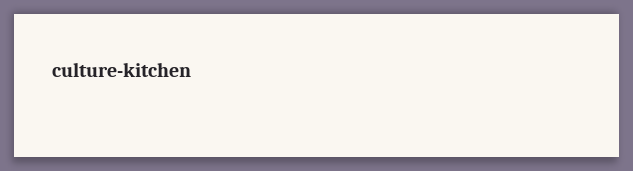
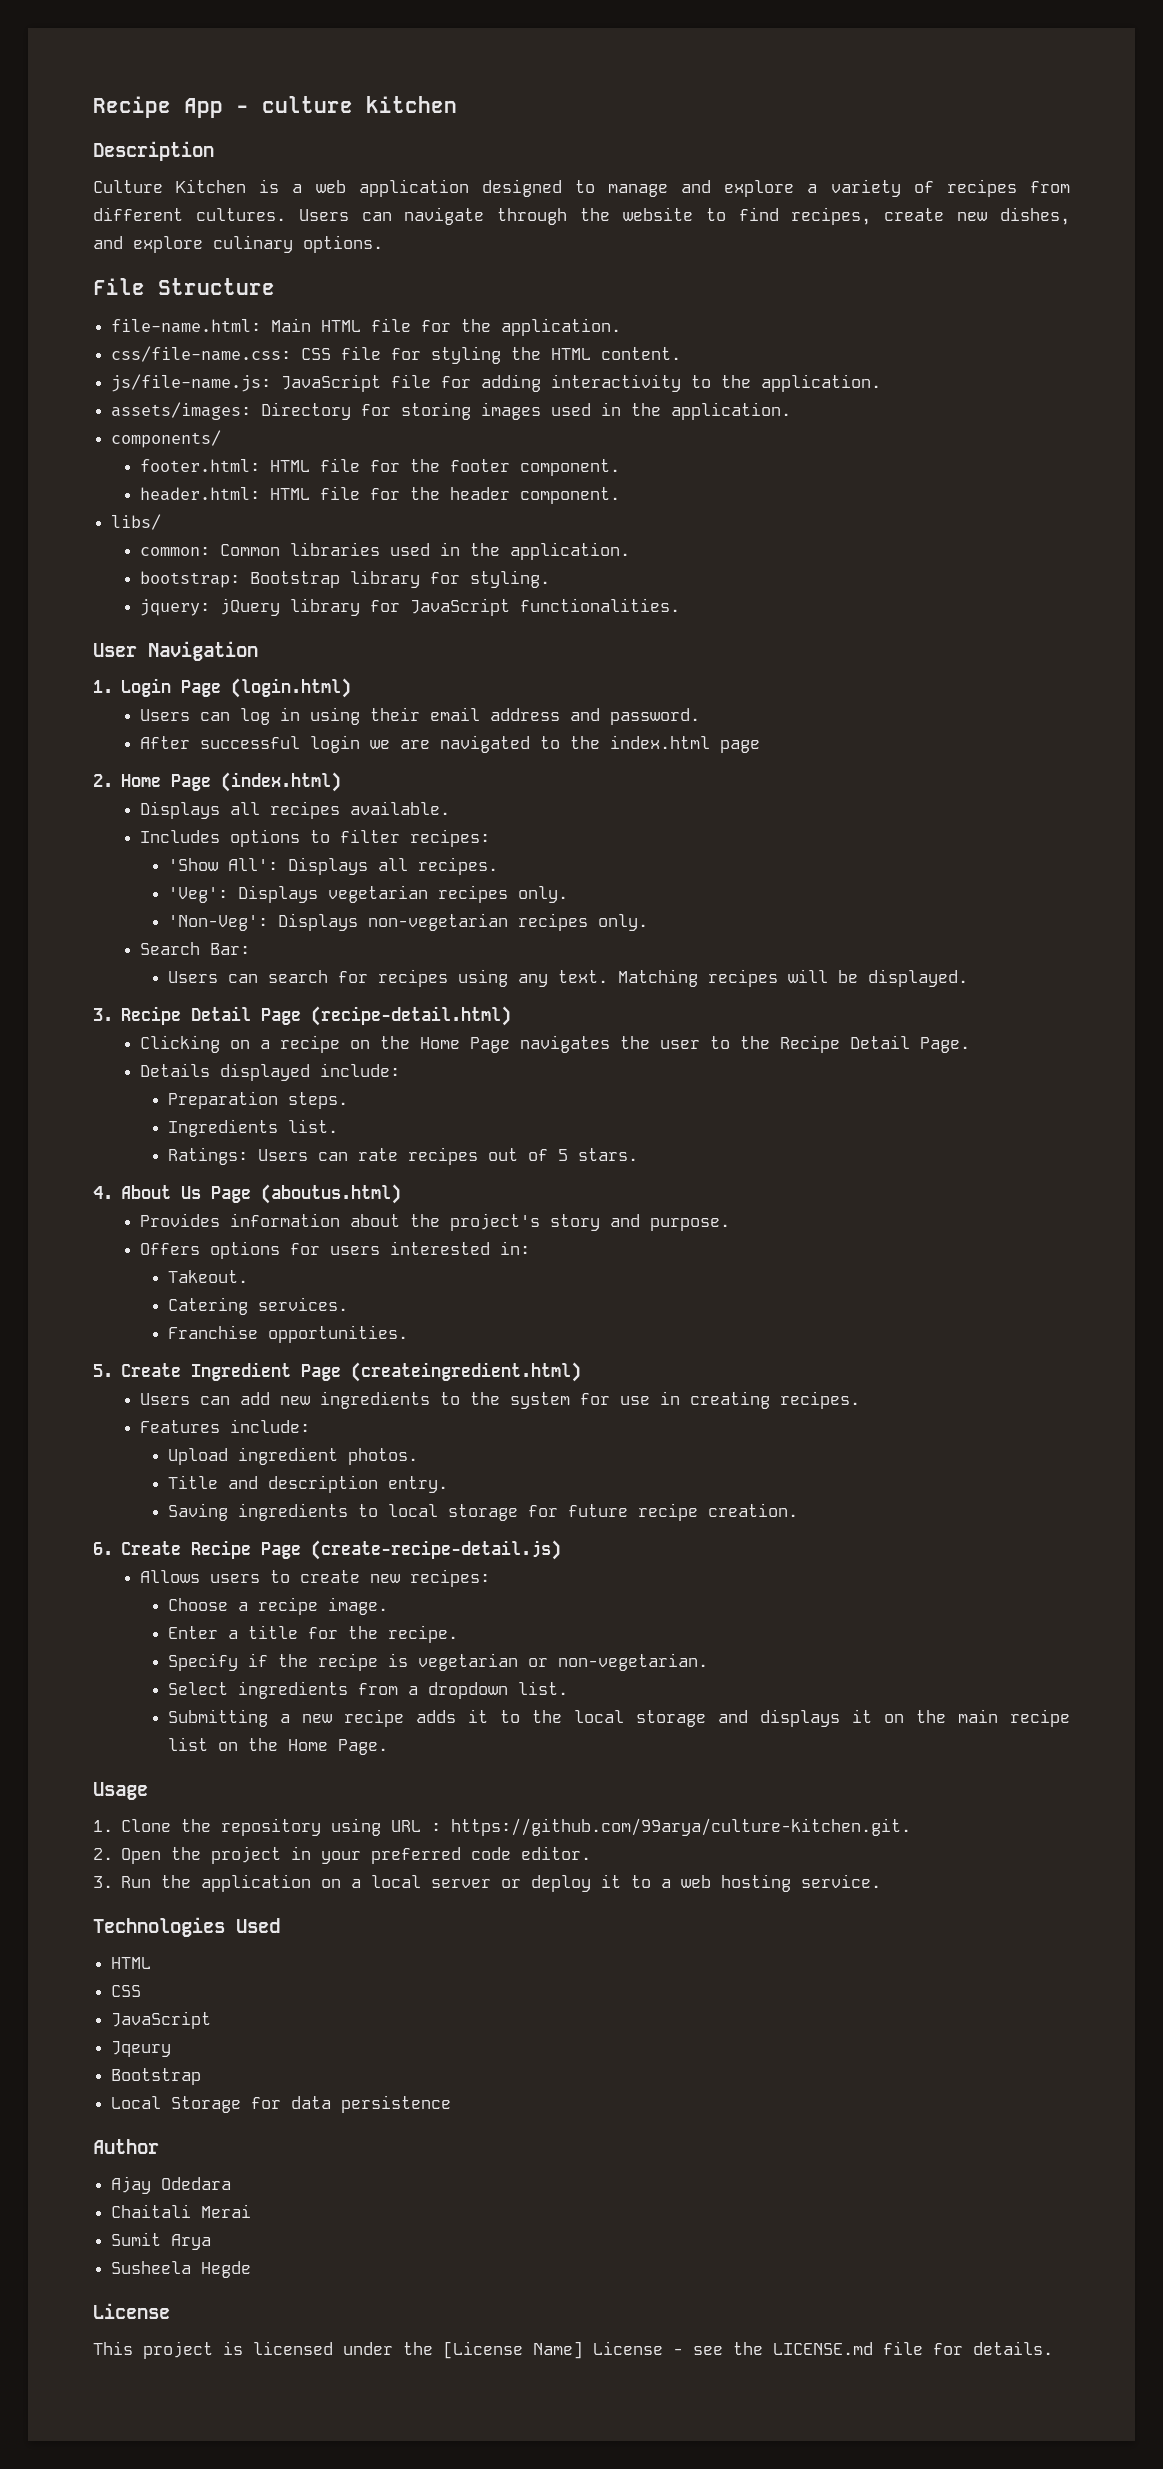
[52,62,191,77] culture-kitchen -> [93,96,457,118] [93,141,214,161] [93,179,1070,197] [93,207,1070,225] [93,235,383,253] [93,278,275,295] [111,318,622,336] [111,346,682,364] [111,374,882,392] [111,402,792,420] [111,430,222,448] [139,458,620,476] [139,486,620,504] [111,514,162,530] [139,542,630,560] [139,570,550,588] [139,598,680,616] [93,641,258,661] [93,678,352,698] [139,707,700,725] [139,735,760,753] [93,772,342,792] [139,801,450,819] [139,829,490,847] [167,857,498,875] [167,885,568,903] [167,913,648,931] [139,942,250,955] [167,969,968,987] [93,1006,512,1026] [139,1035,970,1053] [139,1063,400,1081] [167,1091,348,1109] [167,1119,338,1137] [167,1147,638,1165] [93,1184,402,1204] [139,1213,730,1231] [139,1241,530,1259] [167,1270,248,1283] [167,1297,348,1315] [167,1325,408,1343] [93,1362,582,1382] [139,1391,860,1409] [139,1419,310,1433] [167,1447,418,1465] [167,1475,448,1493] [167,1503,798,1521] [93,1540,562,1560] [139,1569,490,1587] [167,1597,388,1615] [167,1625,458,1643] [167,1653,708,1671] [167,1681,568,1699] [167,1709,1070,1727] [167,1737,388,1755] [93,1782,148,1800] [93,1818,912,1836] [93,1846,592,1864] [93,1874,882,1892] [93,1917,280,1937] [111,1957,152,1969] [111,1985,142,1997] [111,2011,212,2029] [111,2041,172,2057] [111,2068,202,2085] [111,2095,452,2113] [93,2139,159,2154] [111,2176,232,2194] [111,2204,252,2218] [111,2232,212,2250] [111,2261,252,2278] [93,2303,170,2319] [93,2341,1053,2359] Recipe App - culture kitchen // Description // Culture Kitchen is a web application designed to manage and explore a variety of recipes from different cultures. Users can navigate through the website to find recipes, create new dishes, and explore culinary options. // File Structure // file-name.html: Main HTML file for the application. // css/file-name.css: CSS file for styling the HTML content. // js/file-name.js: JavaScript file for adding interactivity to the application. // assets/images: Directory for storing images used in the application. // components/ // footer.html: HTML file for the footer component. // header.html: HTML file for the header component. // libs/ // common: Common libraries used in the application. // bootstrap: Bootstrap library for styling. // jquery: jQuery library for JavaScript functionalities. // User Navigation // 1. Login Page (login.html) // Users can log in using their email address and password. // After successful login we are navigated to the index.html page // 2. Home Page (index.html) // Displays all recipes available. // Includes options to filter recipes: // 'Show All': Displays all recipes. // 'Veg': Displays vegetarian recipes only. // 'Non-Veg': Displays non-vegetarian recipes only. // Search Bar: // Users can search for recipes using any text. Matching recipes will be displayed. // 3. Recipe Detail Page (recipe-detail.html) // Clicking on a recipe on the Home Page navigates the user to the Recipe Detail Page. // Details displayed include: // Preparation steps. // Ingredients list. // Ratings: Users can rate recipes out of 5 stars. // 4. About Us Page (aboutus.html) // Provides information about the project's story and purpose. // Offers options for users interested in: // Takeout. // Catering services. // Franchise opportunities. // 5. Create Ingredient Page (createingredient.html) // Users can add new ingredients to the system for use in creating recipes. // Features include: // Upload ingredient photos. // Title and description entry. // Saving ingredients to local storage for future recipe creation. // 6. Create Recipe Page (create-recipe-detail.js) // Allows users to create new recipes: // Choose a recipe image. // Enter a title for the recipe. // Specify if the recipe is vegetarian or non-vegetarian. // Select ingredients from a dropdown list. // Submitting a new recipe adds it to the local storage and displays it on the main recipe list on the Home Page. // Usage // 1. Clone the repository using URL : https://github.com/99arya/culture-kitchen.git. // 2. Open the project in your preferred code editor. // 3. Run the application on a local server or deploy it to a web hosting service. // Technologies Used // HTML // CSS // JavaScript // Jqeury // Bootstrap // Local Storage for data persistence // Author // Ajay Odedara // Chaitali Merai // Sumit Arya // Susheela Hegde // License // This project is licensed under the [License Name] License - see the LICENSE.md file for details.

